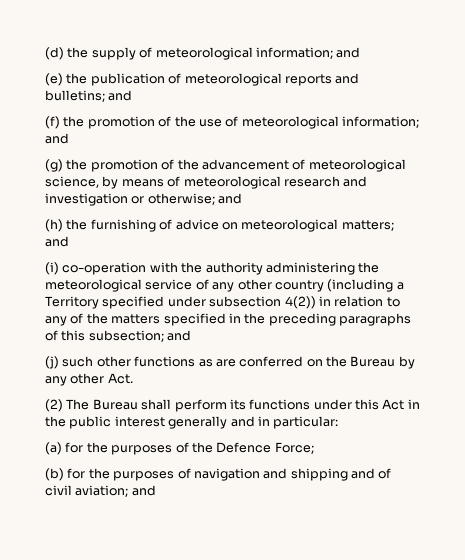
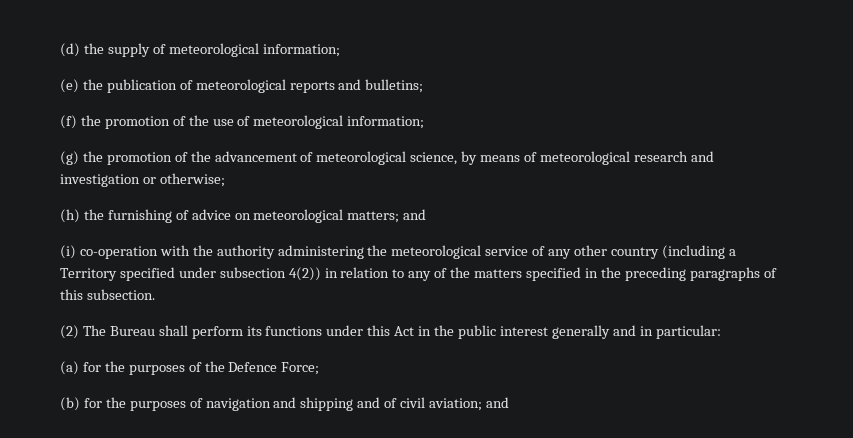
[336,47,361,58] and -> (340, 50) none
[108,90,133,101] and -> (424, 86) none
[45,133,69,144] and -> (425, 122) none
[218,193,243,204] and -> (225, 180) none
[88,330,192,342] [45,356,415,369] [45,373,133,386] subsection; and // (j) such other functions as are conferred on the Bureau by any other Act. -> [86,289,155,300] subsection.

